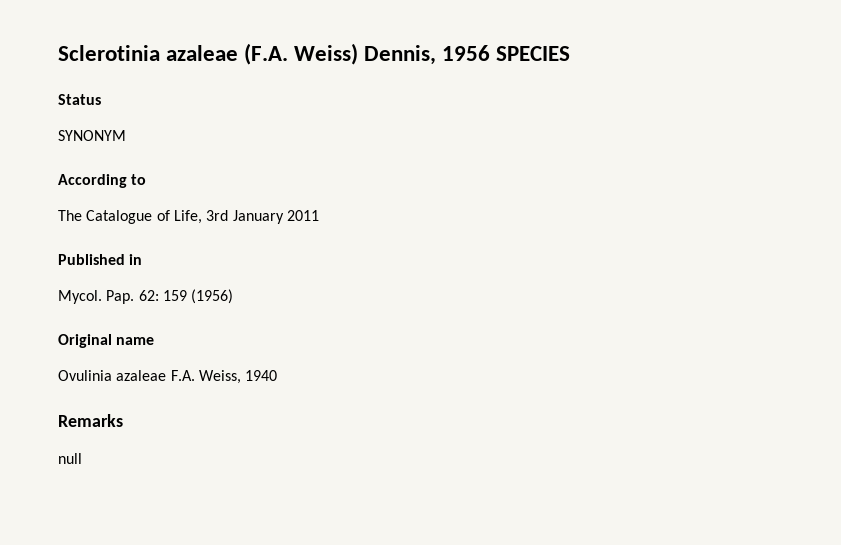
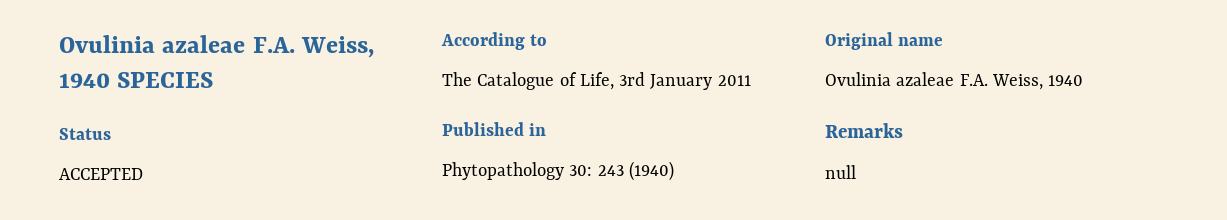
[58,43,491,65] Sclerotinia azaleae (F.A. Weiss) Dennis, 1956 -> [59,35,375,58] [59,73,110,88] Ovulinia azaleae F.A. Weiss, 1940
[58,130,126,141] SYNONYM -> [59,168,143,180] ACCEPTED
[58,289,234,304] Mycol. Pap. 62: 159 (1956) -> [442,161,674,181] Phytopathology 30: 243 (1940)

